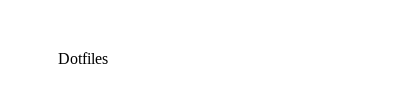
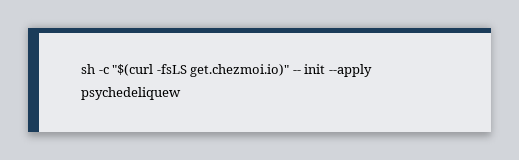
[58,52,108,64] Dotfiles -> [81,64,372,77] [81,87,181,100] sh -c "$(curl -fsLS get.chezmoi.io)" -- init --apply psychedeliquew

